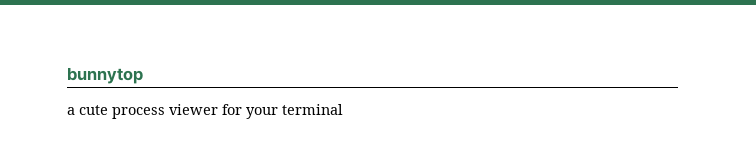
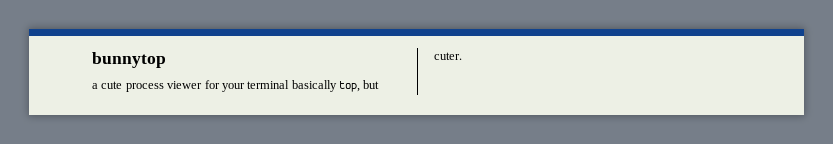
(343, 109) none -> [291,80,380,92] [434,52,462,60] basically top, but cuter.

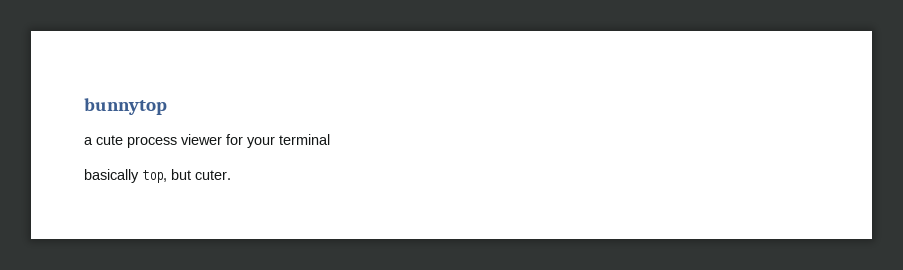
(290, 84) none -> (330, 139) //

